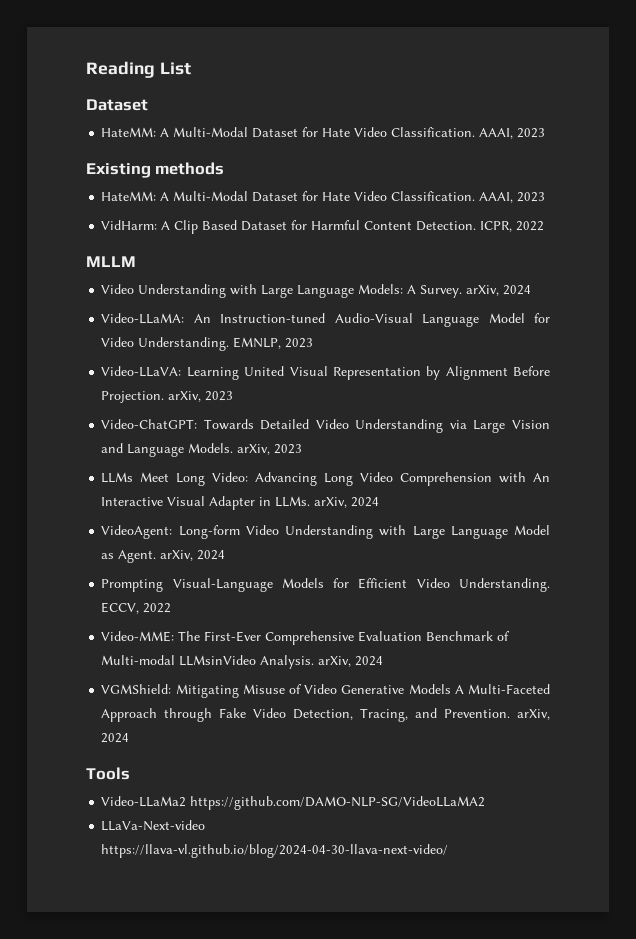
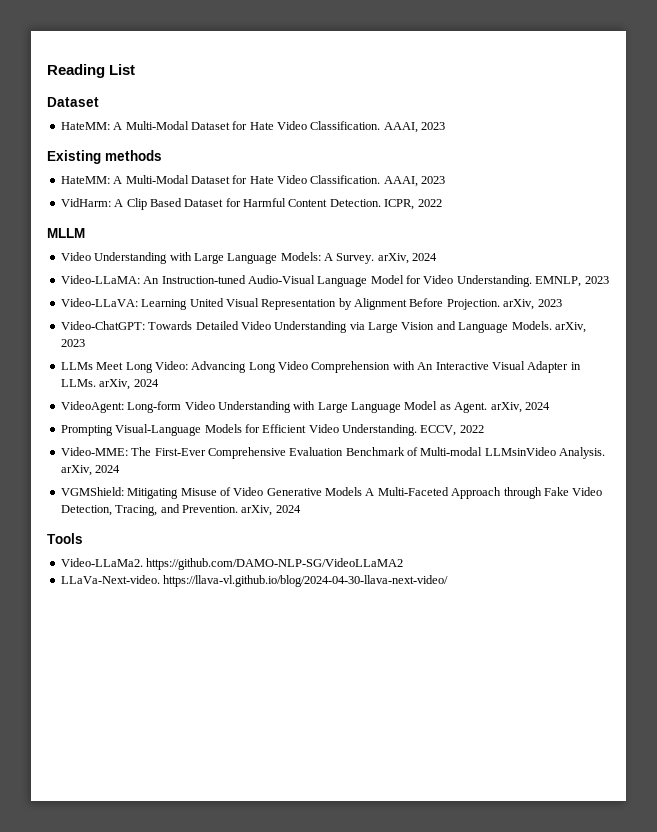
[101,796,187,807] Video-LLaMa2 -> [60,558,143,567] Video-LLaMa2.
[101,820,206,831] LLaVa-Next-video -> [60,575,160,584] LLaVa-Next-video.

